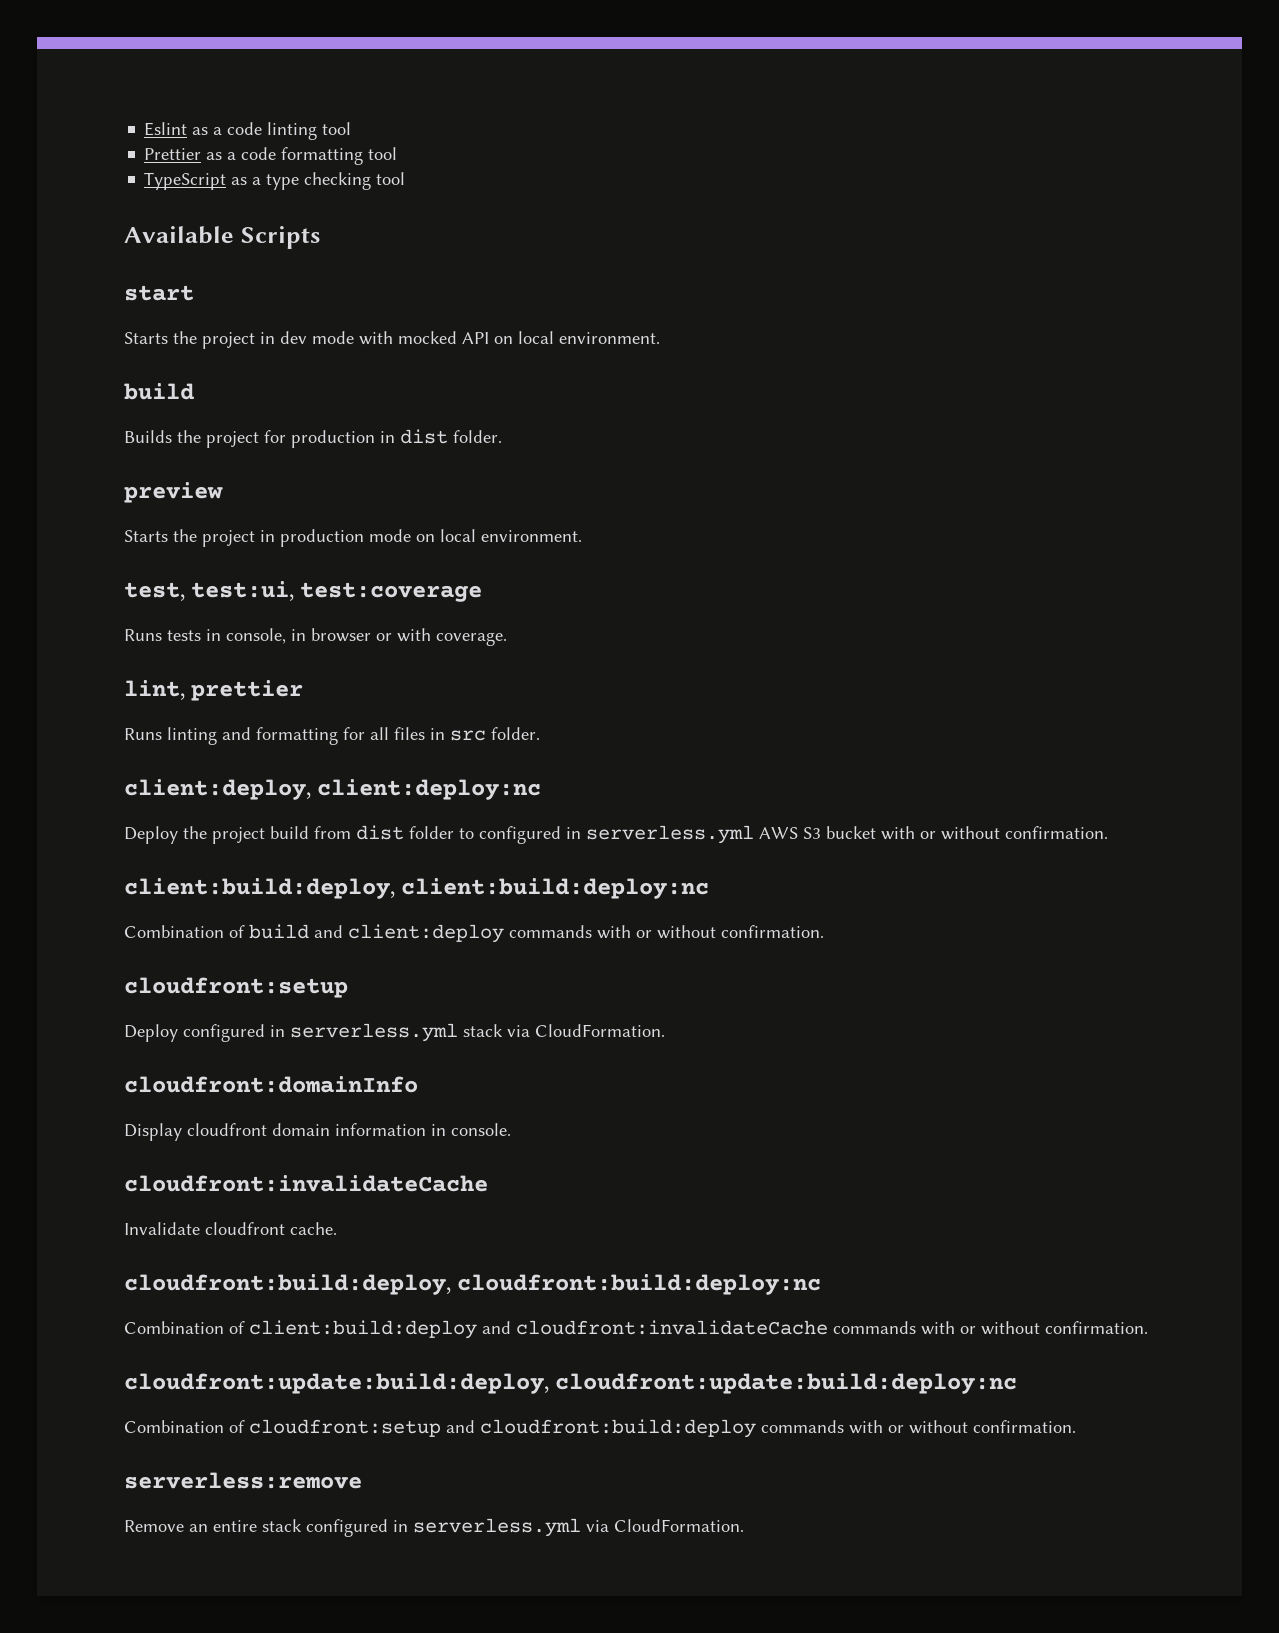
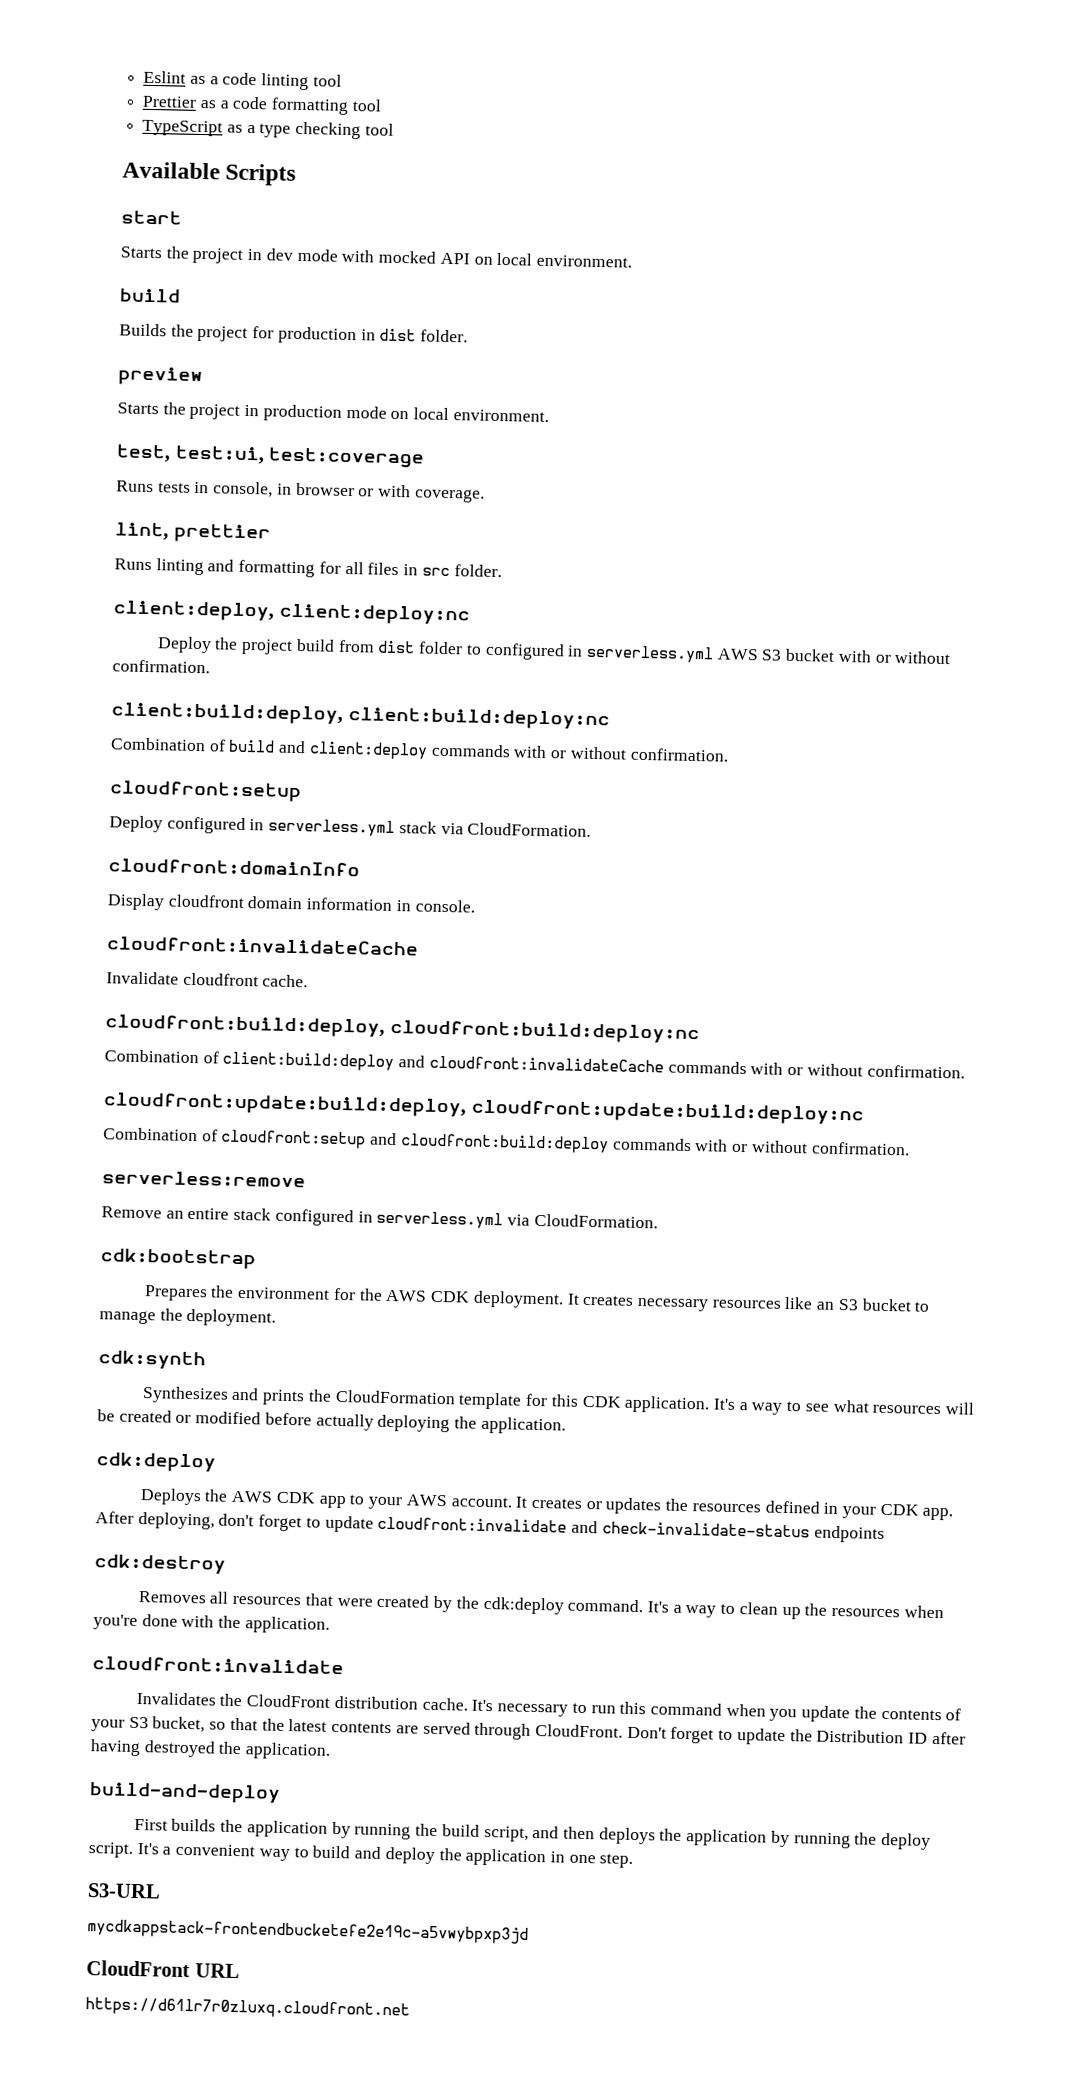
(744, 1525) none -> [100,1248,256,1270] [143,1285,931,1312] [99,1308,277,1327] [98,1350,206,1371] [141,1386,975,1415] [97,1409,566,1435] [96,1452,216,1473] [139,1488,954,1521] [95,1511,885,1543] [94,1554,226,1575] [137,1591,944,1620] [93,1614,330,1634] [92,1656,344,1675] [135,1691,962,1723] [91,1716,966,1746] [90,1739,332,1760] [89,1782,281,1804] [133,1818,932,1850] [88,1842,634,1869] [87,1883,161,1899] [87,1919,529,1944] [86,1960,240,1979] [85,1997,410,2020] // cdk:bootstrap // Prepares the environment for the AWS CDK deployment. It creates necessary resources like an S3 bucket to manage the deployment. // cdk:synth // Synthesizes and prints the CloudFormation template for this CDK application. It's a way to see what resources will be created or modified before actually deploying the application. // cdk:deploy // Deploys the AWS CDK app to your AWS account. It creates or updates the resources defined in your CDK app. After deploying, don't forget to update cloudfront:invalidate and check-invalidate-status endpoints // cdk:destroy // Removes all resources that were created by the cdk:deploy command. It's a way to clean up the resources when you're done with the application. // cloudfront:invalidate // Invalidates the CloudFront distribution cache. It's necessary to run this command when you update the contents of your S3 bucket, so that the latest contents are served through CloudFront. Don't forget to update the Distribution ID after having destroyed the application. // build-and-deploy // First builds the application by running the build script, and then deploys the application by running the deploy script. It's a convenient way to build and deploy the application in one step. // S3-URL // mycdkappstack-frontendbucketefe2e19c-a5vwybpxp3jd // CloudFront URL // https://d61lr7r0zluxq.cloudfront.net

